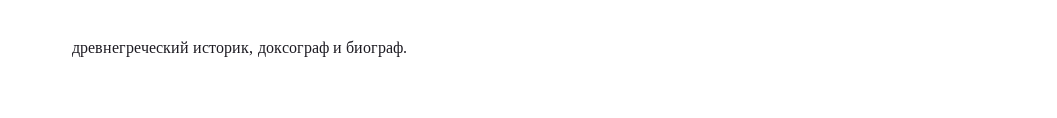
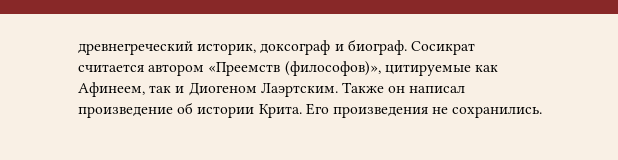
(408, 48) none -> [410,41,475,55] [78,61,498,76] [78,82,466,97] [78,102,543,118] Сосикрат считается автором «Преемств (философов)», цитируемые как Афинеем, так и Диогеном Лаэртским. Также он написал произведение об истории Крита. Его произведения не сохранились.

